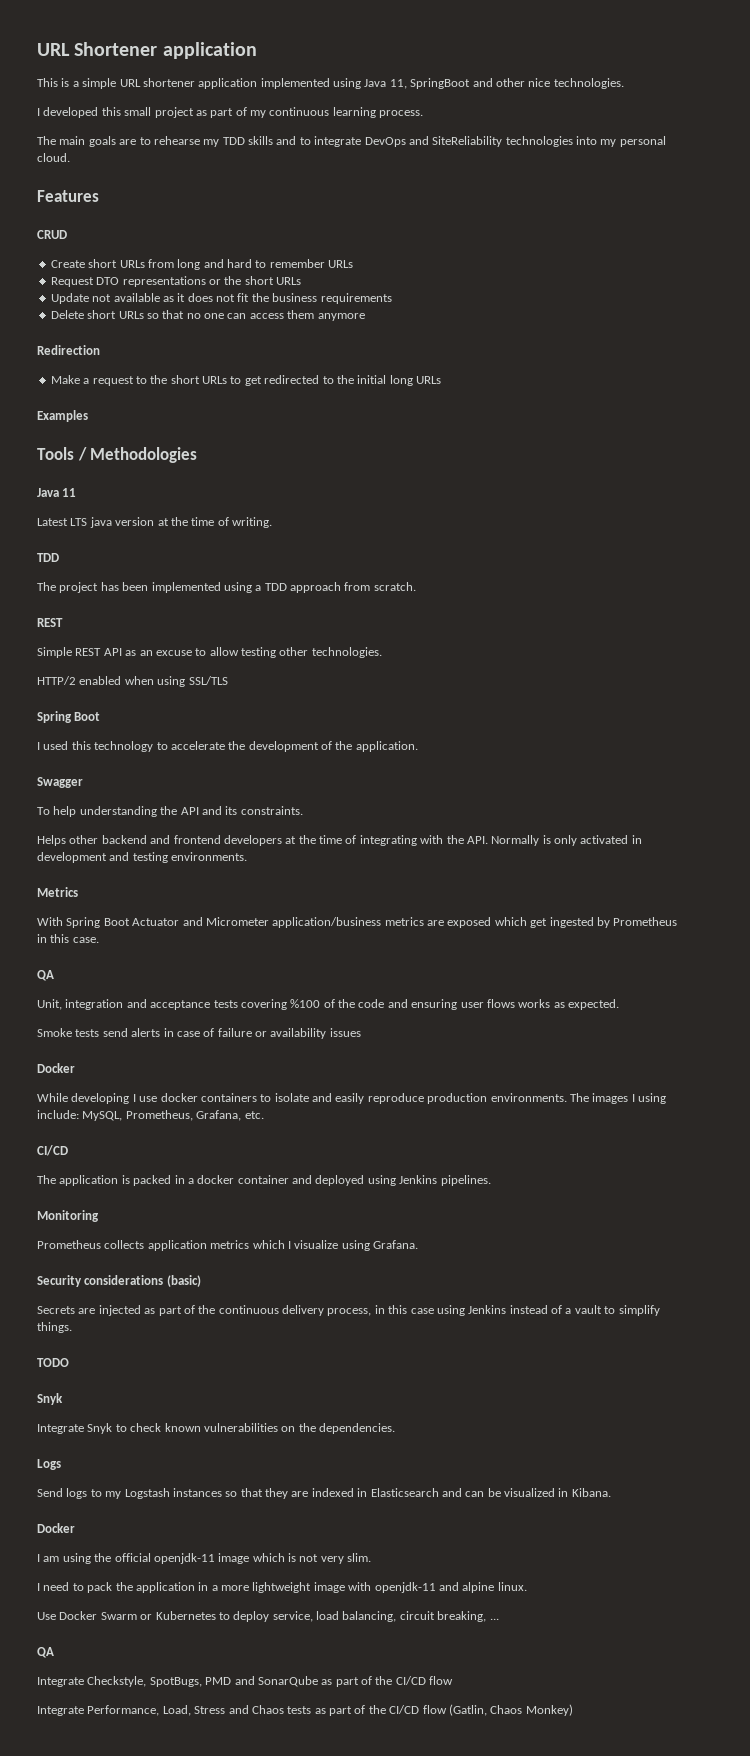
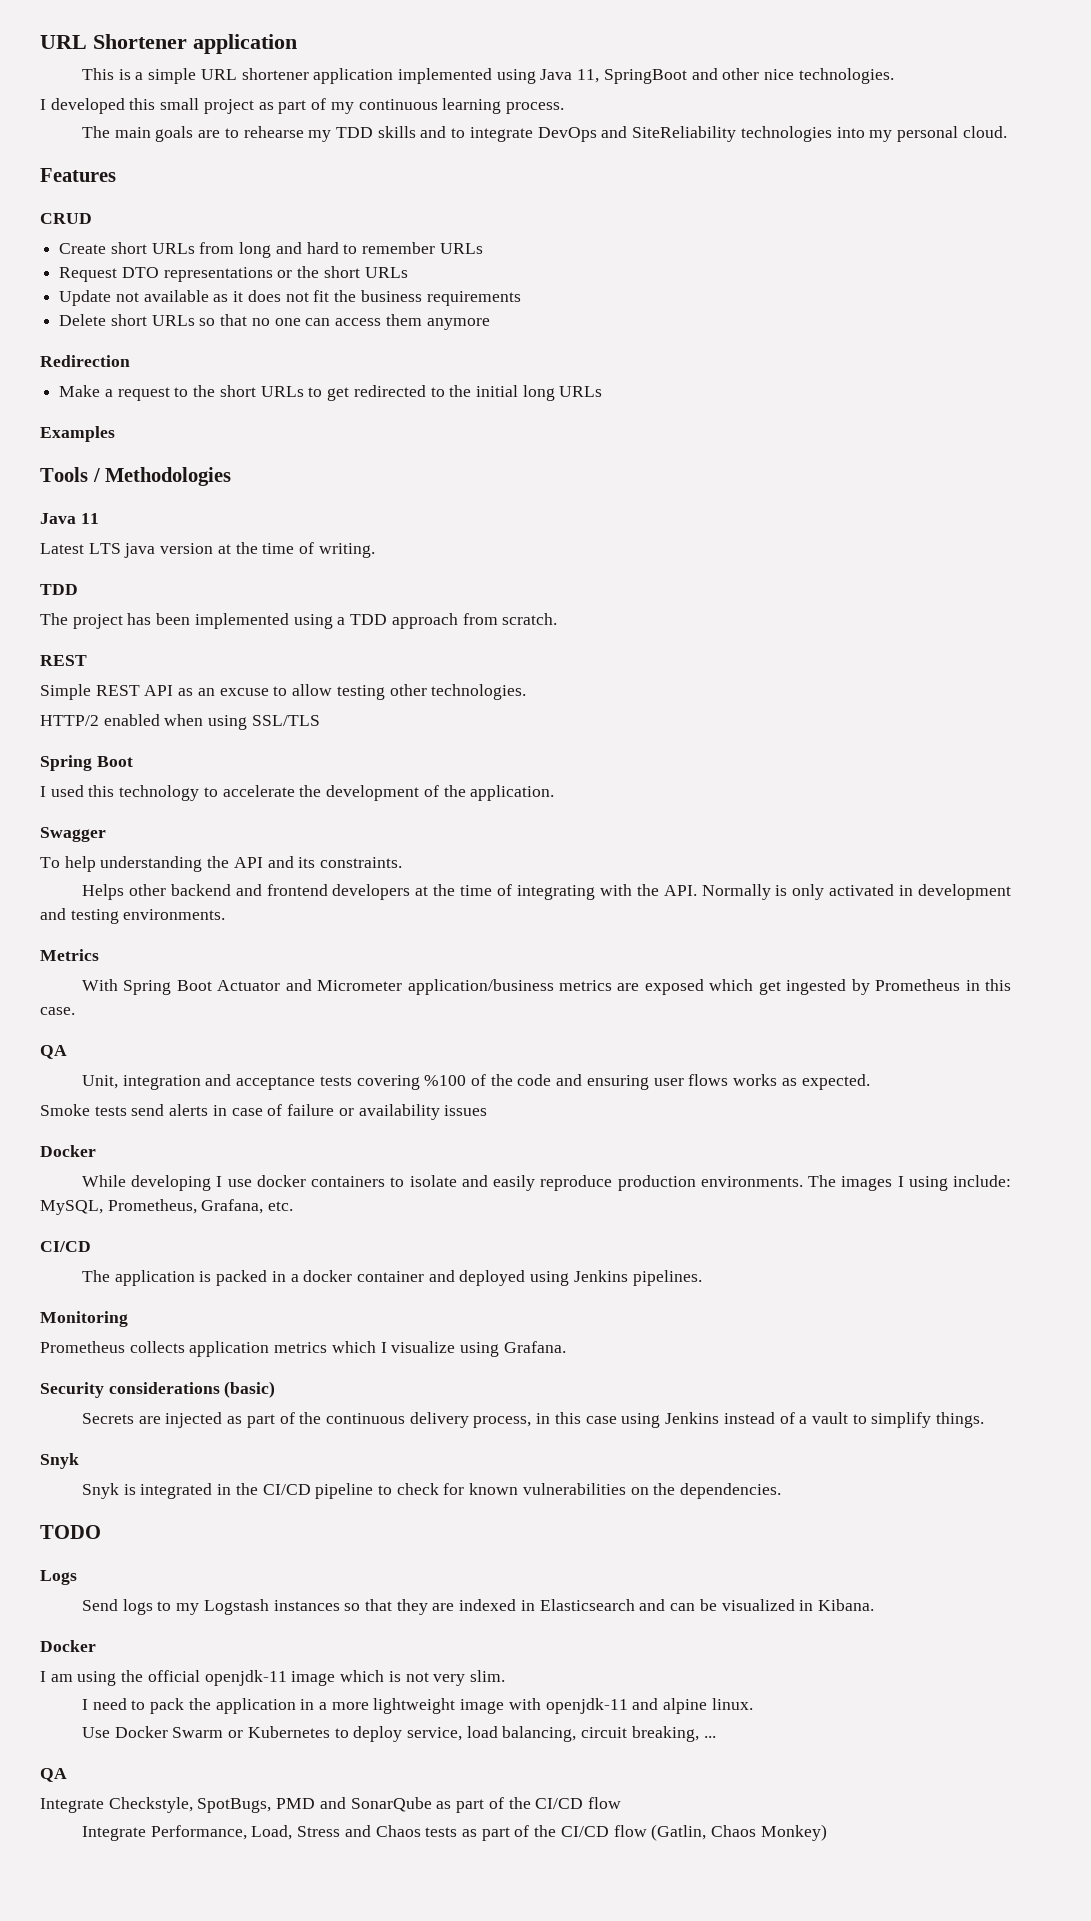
[37,1358,69,1367] [37,1393,63,1405] [37,1423,113,1434] TODO // Snyk // Integrate Snyk -> [40,1453,79,1469] [81,1483,374,1499] Snyk // Snyk is integrated in the CI/CD pipeline
(162, 1427) none -> [443,1483,465,1495] for
(395, 1428) none -> [40,1525,101,1539] // TODO

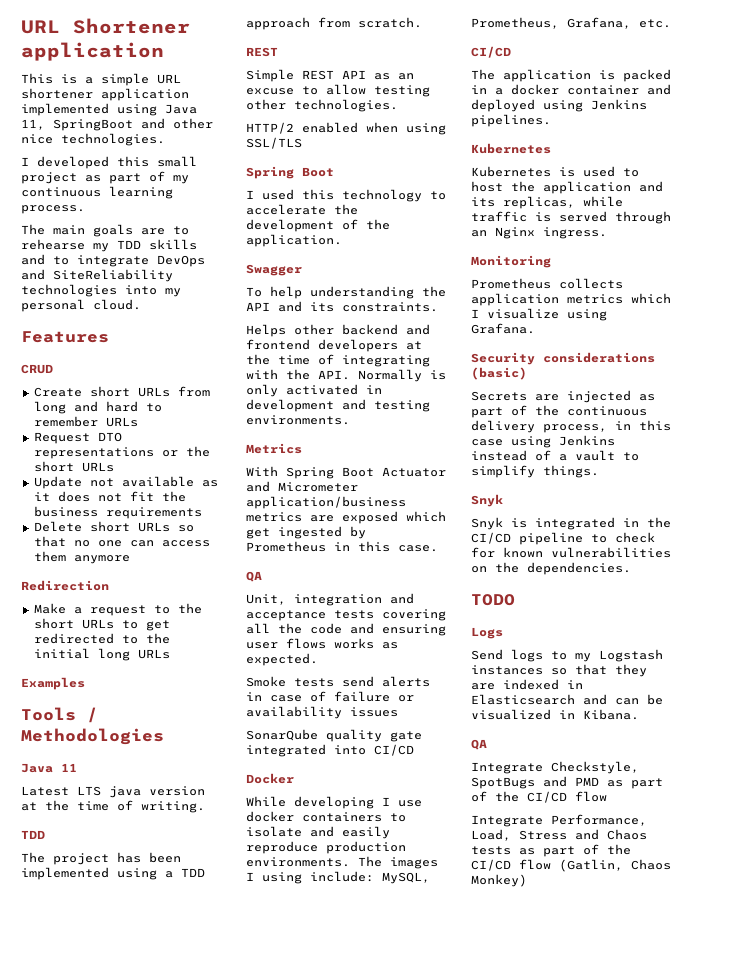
[424,1074,487,1086] %100 of -> [246,623,270,634] all
(488, 1110) none -> [246,729,422,742] [246,744,414,757] // SonarQube quality gate integrated into CI/CD
(702, 1278) none -> [471,143,551,154] [471,166,639,177] [471,181,663,194] [471,196,623,209] [471,211,671,224] [471,227,607,239] // Kubernetes // Kubernetes is used to host the application and its replicas, while traffic is served through an Nginx ingress.
[40,1640,96,1652] [40,1670,505,1686] [81,1698,753,1714] [81,1726,716,1742] // Docker // I am using the official openjdk-11 image which is not very slim. // I need to pack the application in a more lightweight image with openjdk-11 and alpine linux. // Use Docker Swarm or Kubernetes to deploy service, load balancing, circuit breaking, ... -> (639, 714) none
[197,1797,432,1813] SpotBugs, PMD and SonarQube -> [471,776,599,789] SpotBugs and PMD

